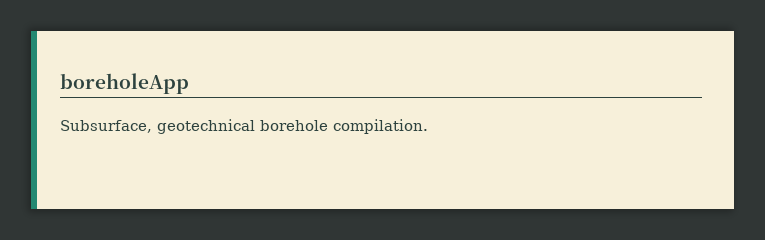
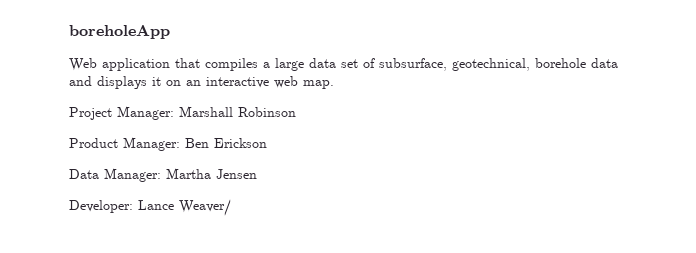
[60,119,428,134] Subsurface, geotechnical borehole compilation. -> [69,58,618,71] [69,76,334,89] [69,106,296,120] [69,137,267,151] [69,168,257,182] [69,199,231,216] Web application that compiles a large data set of subsurface, geotechnical, borehole data and displays it on an interactive web map. // Project Manager: Marshall Robinson // Product Manager: Ben Erickson // Data Manager: Martha Jensen // Developer: Lance Weaver/

